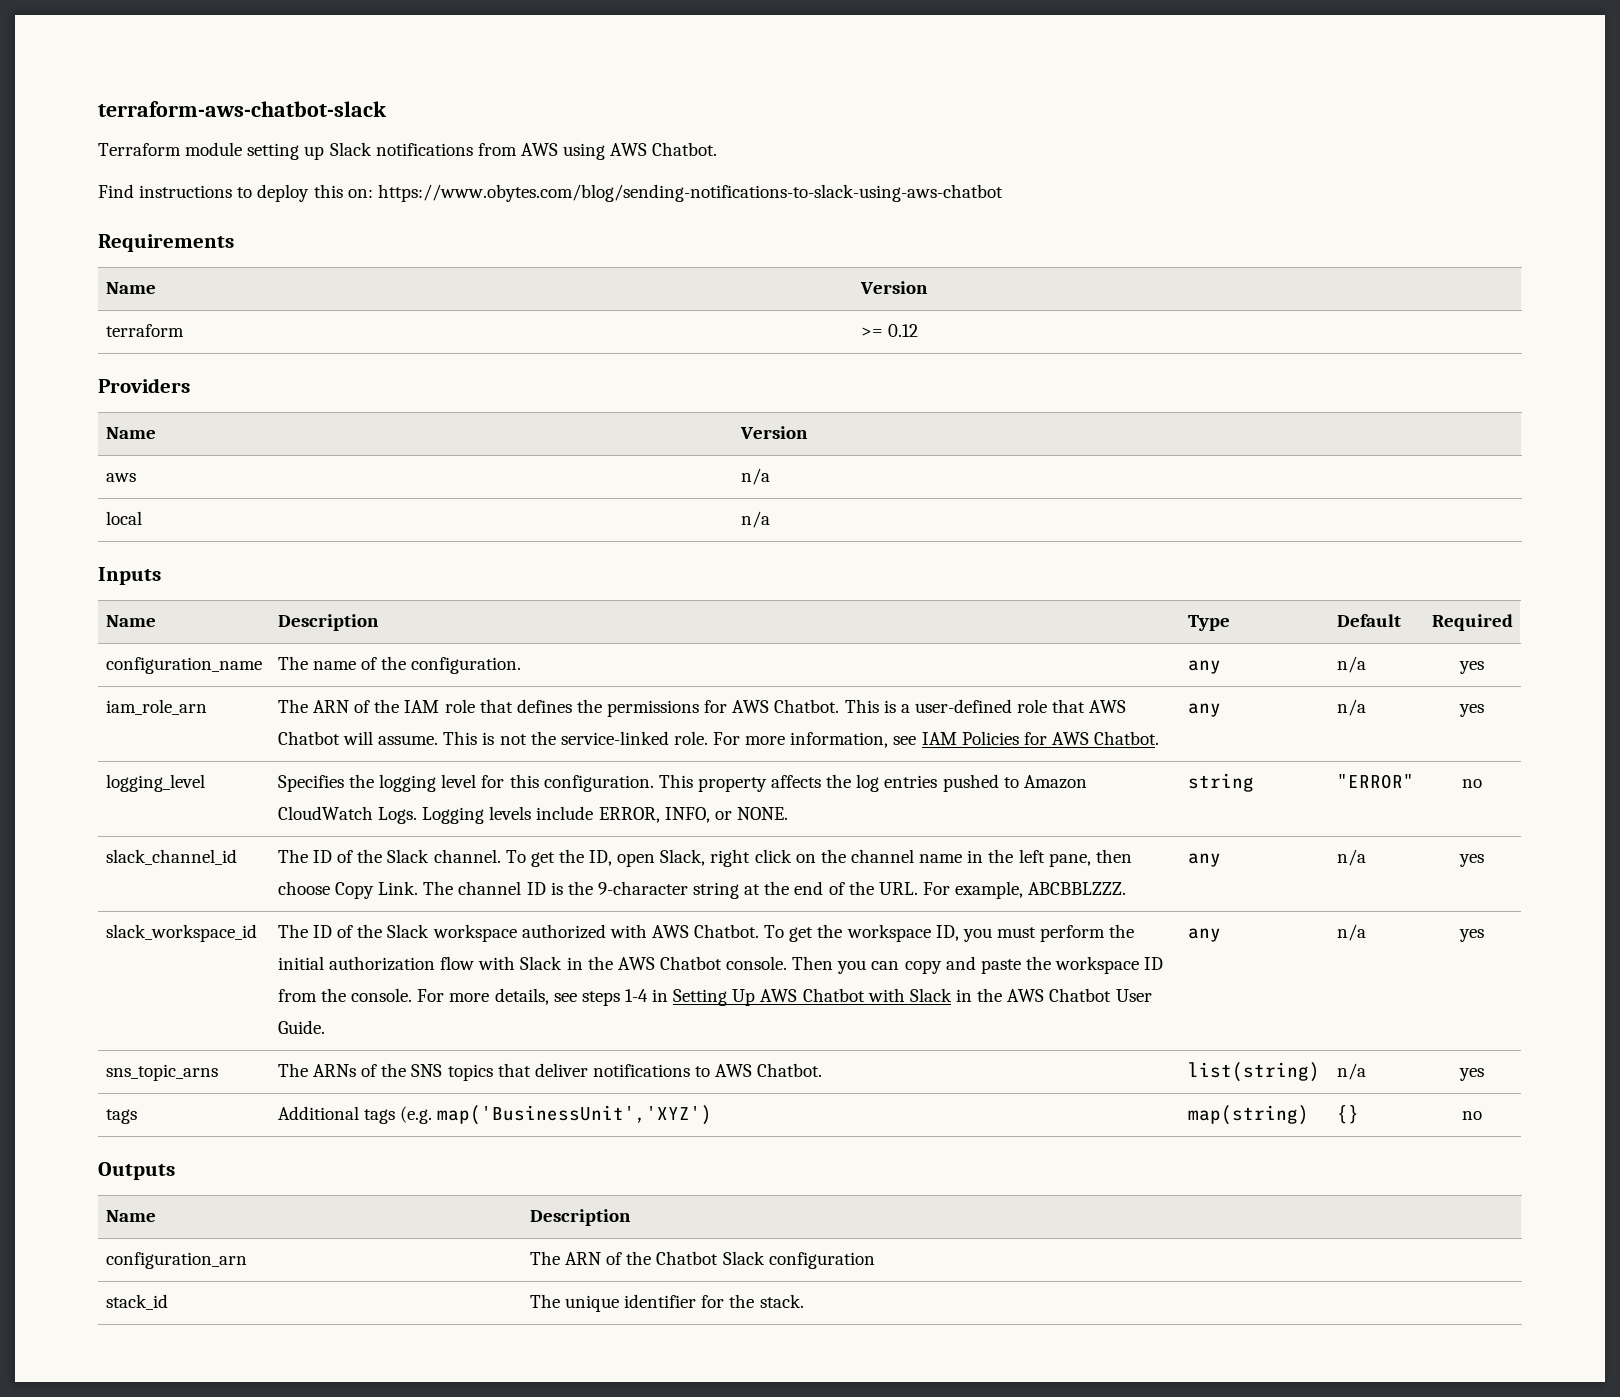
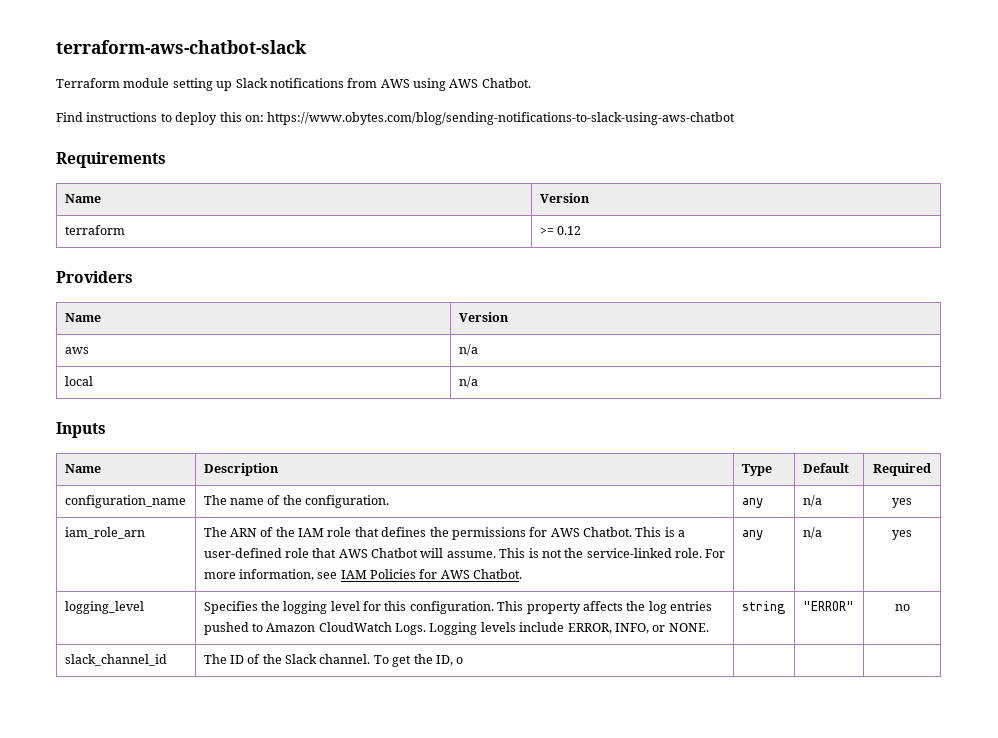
[617,849,1132,867] [277,881,1127,899] [1187,853,1221,867] [1336,849,1366,866] [1459,854,1484,867] [105,924,257,942] [277,924,1135,942] [277,956,1164,974] [277,988,1152,1006] [277,1020,325,1034] [1187,928,1221,942] [1336,924,1366,941] [1459,929,1484,942] [105,1064,218,1081] [277,1063,823,1081] [1187,1062,1320,1082] [1336,1063,1366,1080] [1459,1068,1484,1081] [105,1109,137,1124] [277,1105,713,1125] [1187,1105,1309,1125] [1336,1105,1359,1124] [1462,1111,1482,1120] [98,1162,175,1180] [105,1210,156,1222] [529,1209,631,1226] [105,1252,247,1269] [529,1251,875,1269] [105,1294,168,1310] [529,1294,804,1312] open Slack, right click on the channel name in the left pane, then choose Copy Link. The channel ID is the 9-character string at the end of the URL. For example, ABCBBLZZZ. | any | n/a | yes // slack_workspace_id | The ID of the Slack workspace authorized with AWS Chatbot. To get the workspace ID, you must perform the initial authorization flow with Slack in the AWS Chatbot console. Then you can copy and paste the workspace ID from the console. For more details, see steps 1-4 in Setting Up AWS Chatbot with Slack in the AWS Chatbot User Guide. | any | n/a | yes // sns_topic_arns | The ARNs of the SNS topics that deliver notifications to AWS Chatbot. | list(string) | n/a | yes // tags | Additional tags (e.g. map('BusinessUnit','XYZ') | map(string) | {} | no // Outputs // Name | Description // configuration_arn | The ARN of the Chatbot Slack configuration // stack_id | The unique identifier for the stack. -> [456,657,464,664] o | | |

